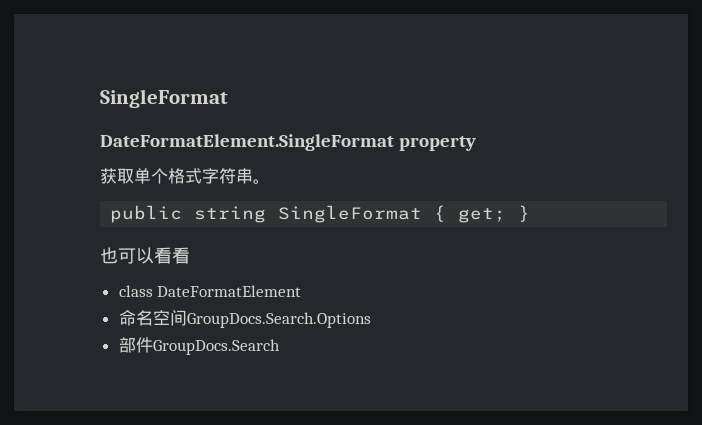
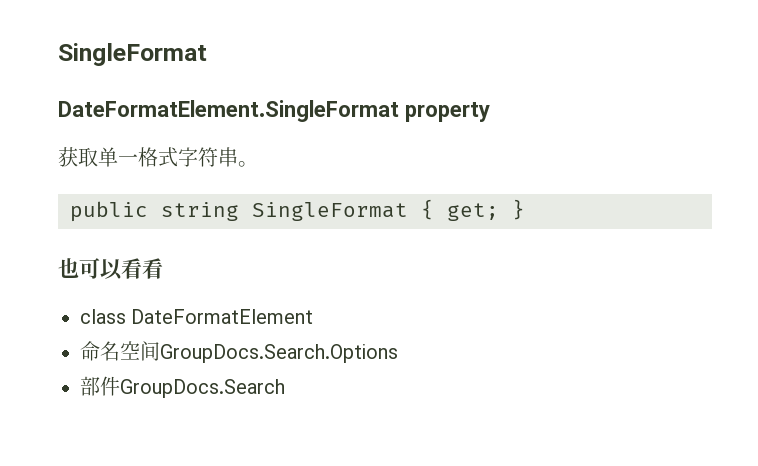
[151,168,168,184] 个 -> [118,154,138,165] 一

